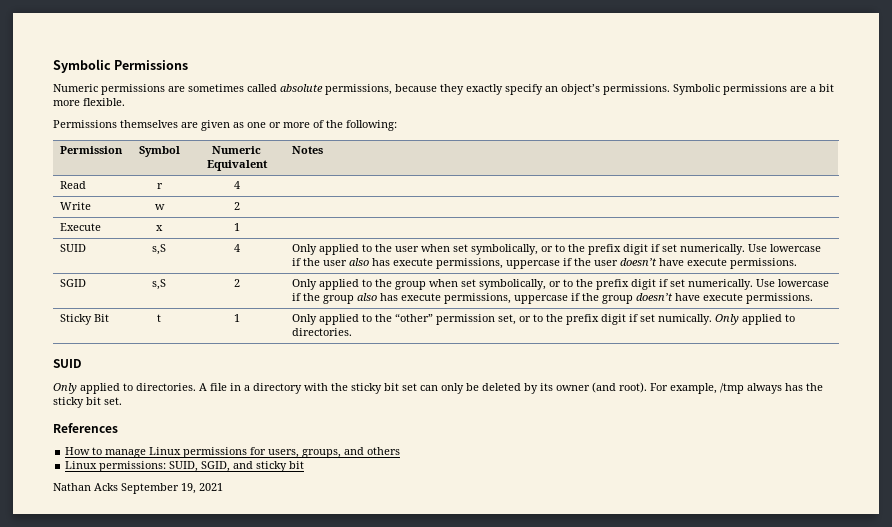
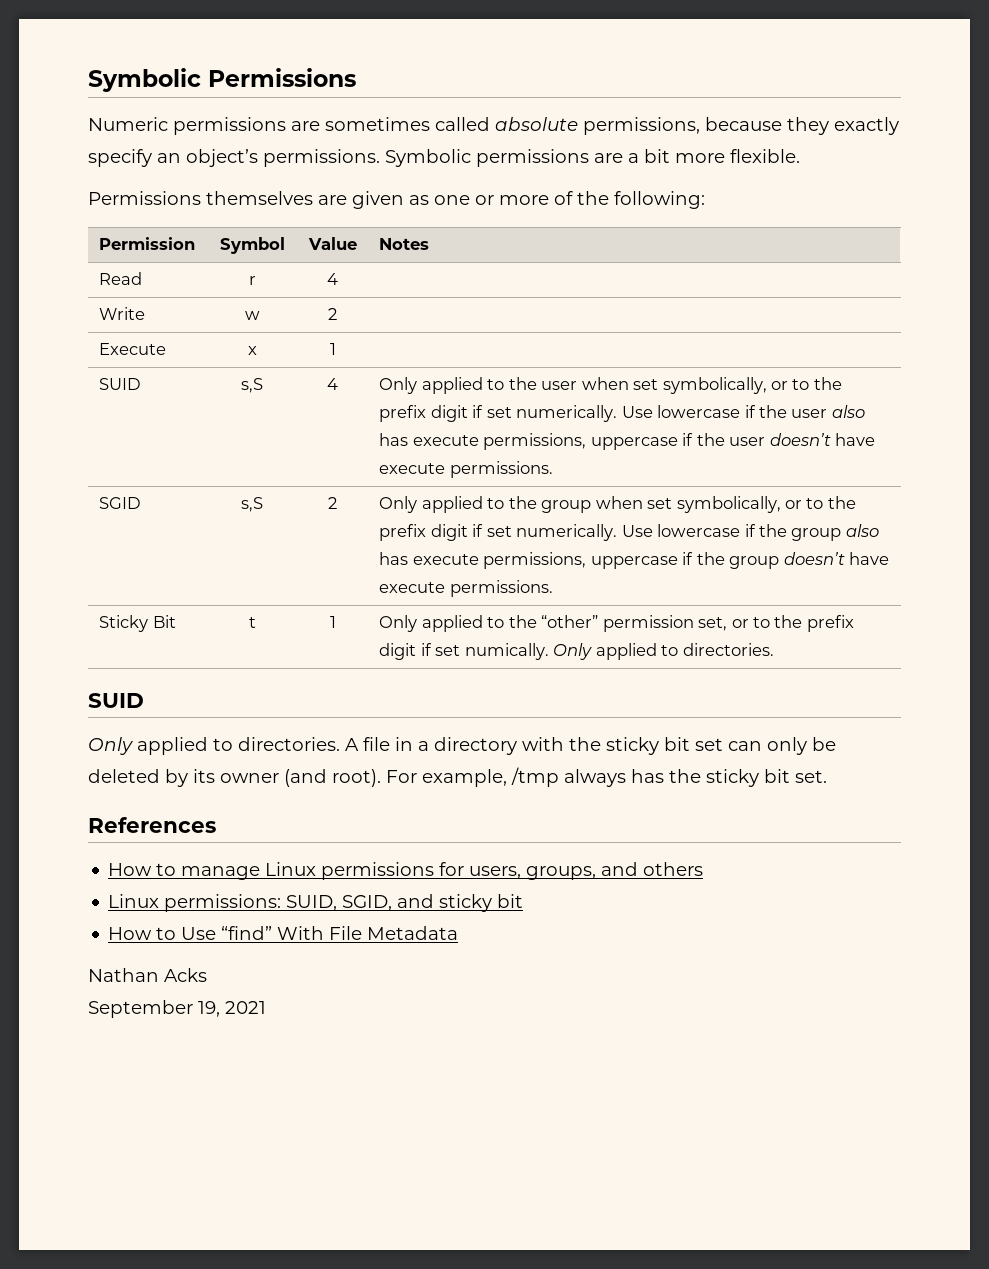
[212,146,261,154] [206,160,268,171] Numeric Equivalent -> [307,237,357,250] Value
(305, 465) none -> [108,926,459,940] // How to Use “find” With File Metadata
(118, 487) none -> (207, 975) //

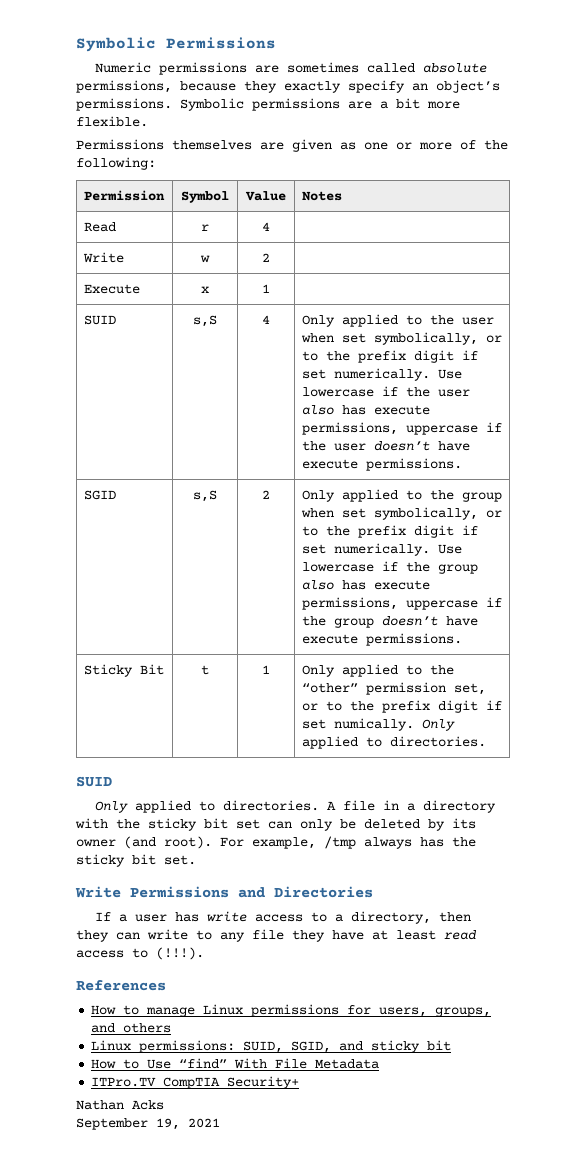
(827, 776) none -> [75,886,373,898] [95,911,472,924] [76,929,477,942] [76,947,204,960] // Write Permissions and Directories // If a user has write access to a directory, then they can write to any file they have at least read access to (!!!).
(459, 933) none -> [91,1076,300,1089] // ITPro.TV CompTIA Security+

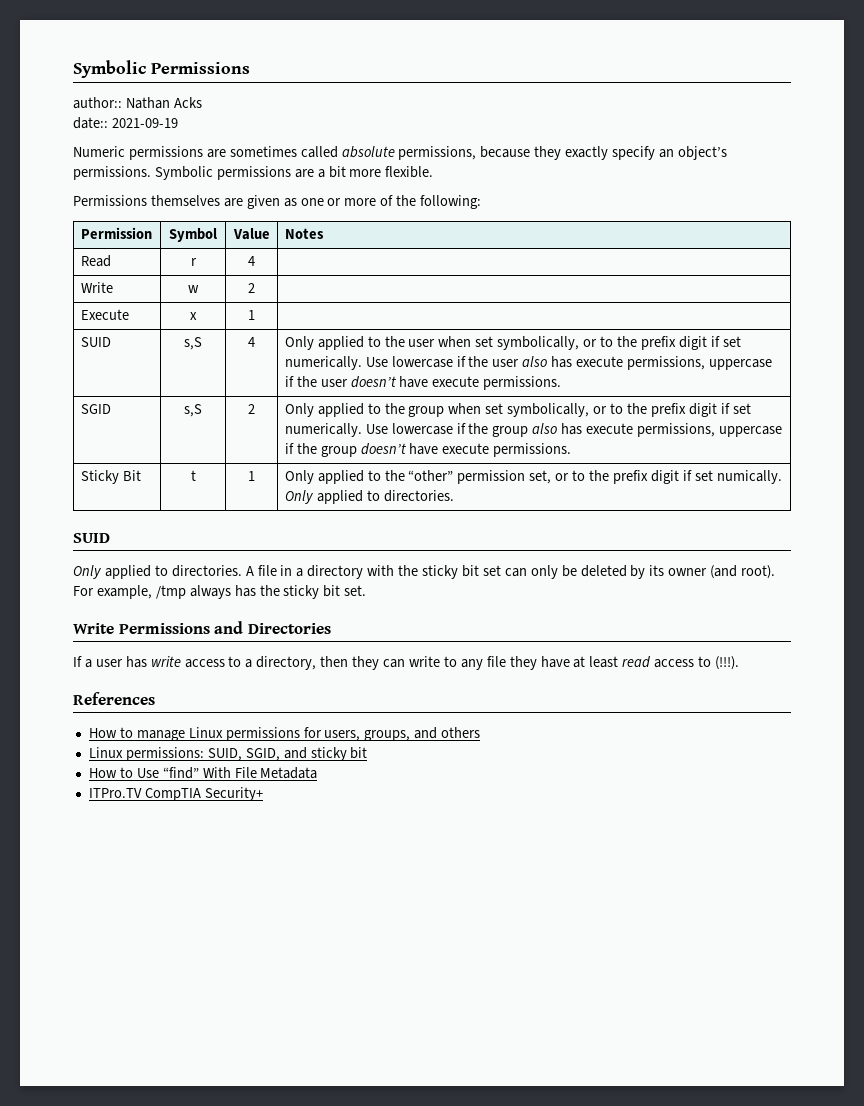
(276, 43) none -> [73,97,202,109] [73,117,178,129] // author:: Nathan Acks // date:: 2021-09-19
[76,1100,164,1110] [76,1118,220,1130] // Nathan Acks // September 19, 2021 -> (263, 794) none

